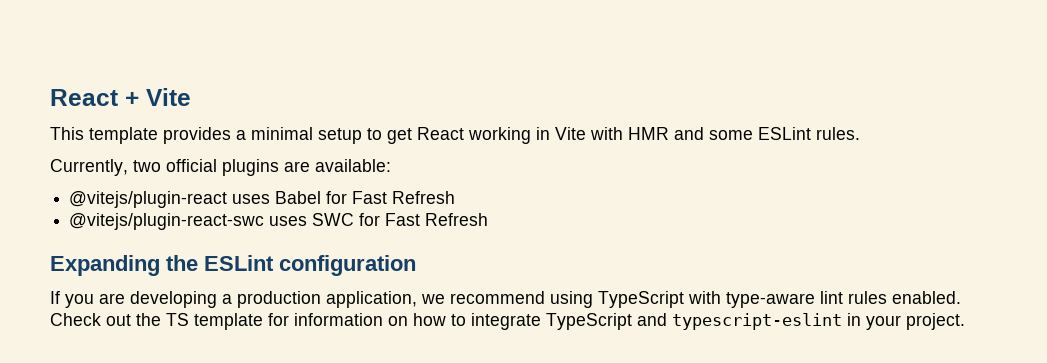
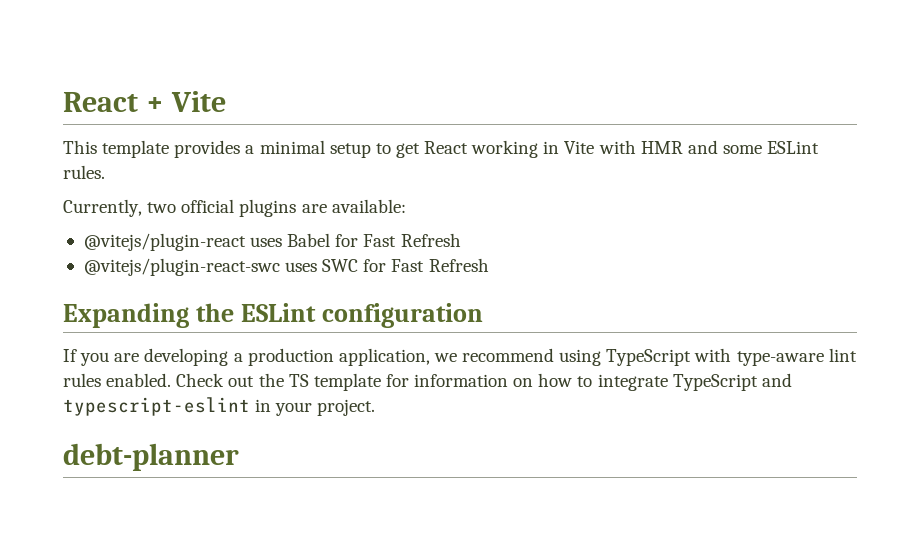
(965, 321) none -> [63,443,239,471] // debt-planner

